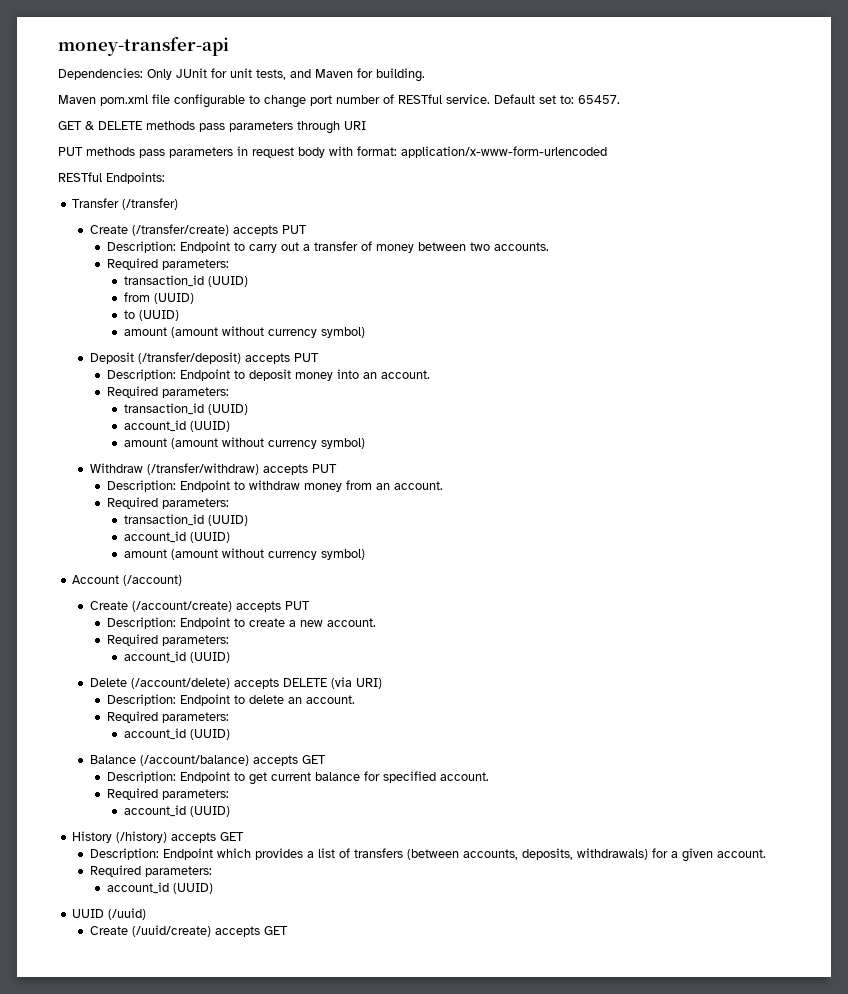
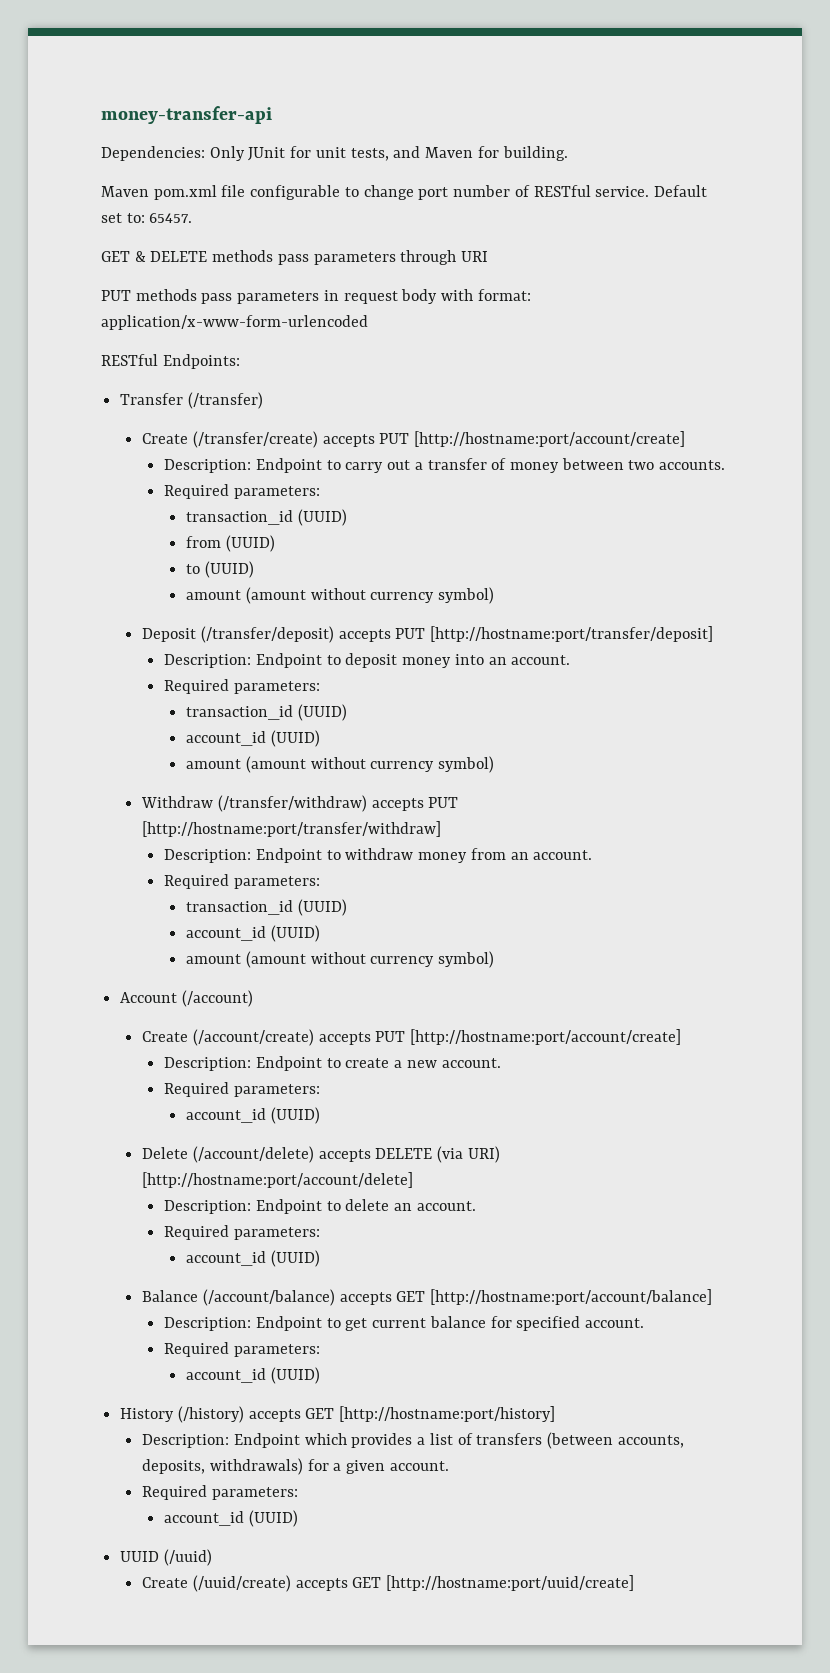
(307, 229) none -> [414,431,686,447] [http://hostname:port/account/create]
(319, 357) none -> [430,626,714,642] [http://hostname:port/transfer/deposit]
(337, 468) none -> [142,821,442,837] [http://hostname:port/transfer/withdraw]
(310, 605) none -> [410,1029,682,1045] [http://hostname:port/account/create]
(382, 683) none -> [142,1172,414,1188] [http://hostname:port/account/delete]
(326, 759) none -> [430,1289,713,1305] [http://hostname:port/account/balance]
(245, 836) none -> [339,1406,556,1422] [http://hostname:port/history]
(288, 930) none -> [386,1575,635,1591] [http://hostname:port/uuid/create]

